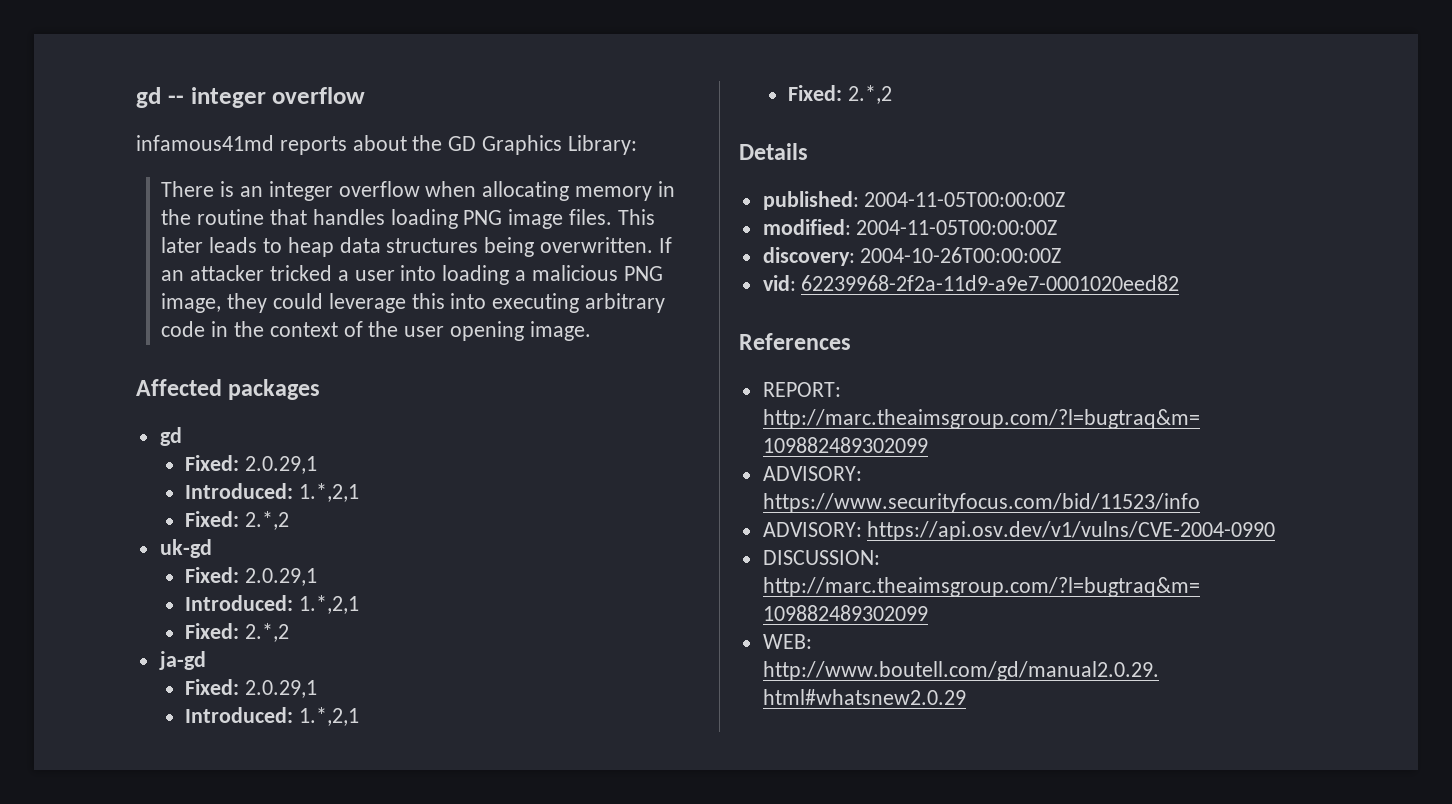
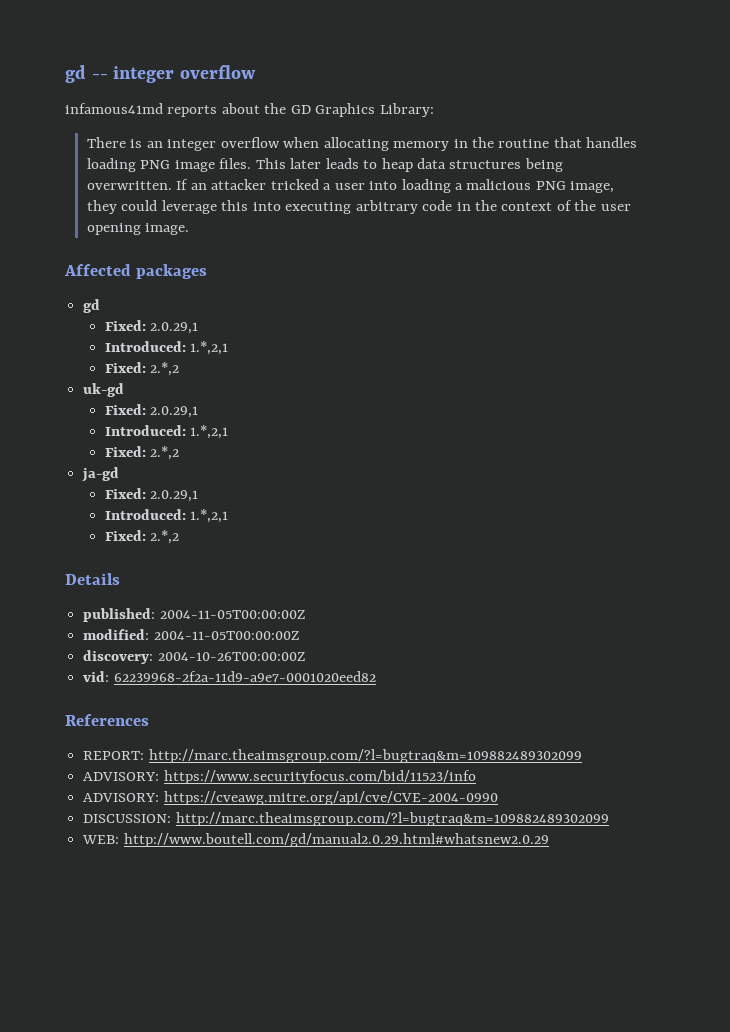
[867,521,1276,541] https://api.osv.dev/v1/vulns/CVE-2004-0990 -> [163,791,498,805] https://cveawg.mitre.org/api/cve/CVE-2004-0990

